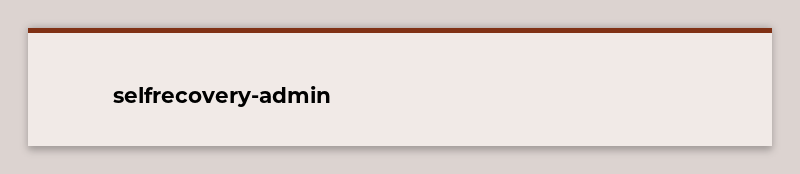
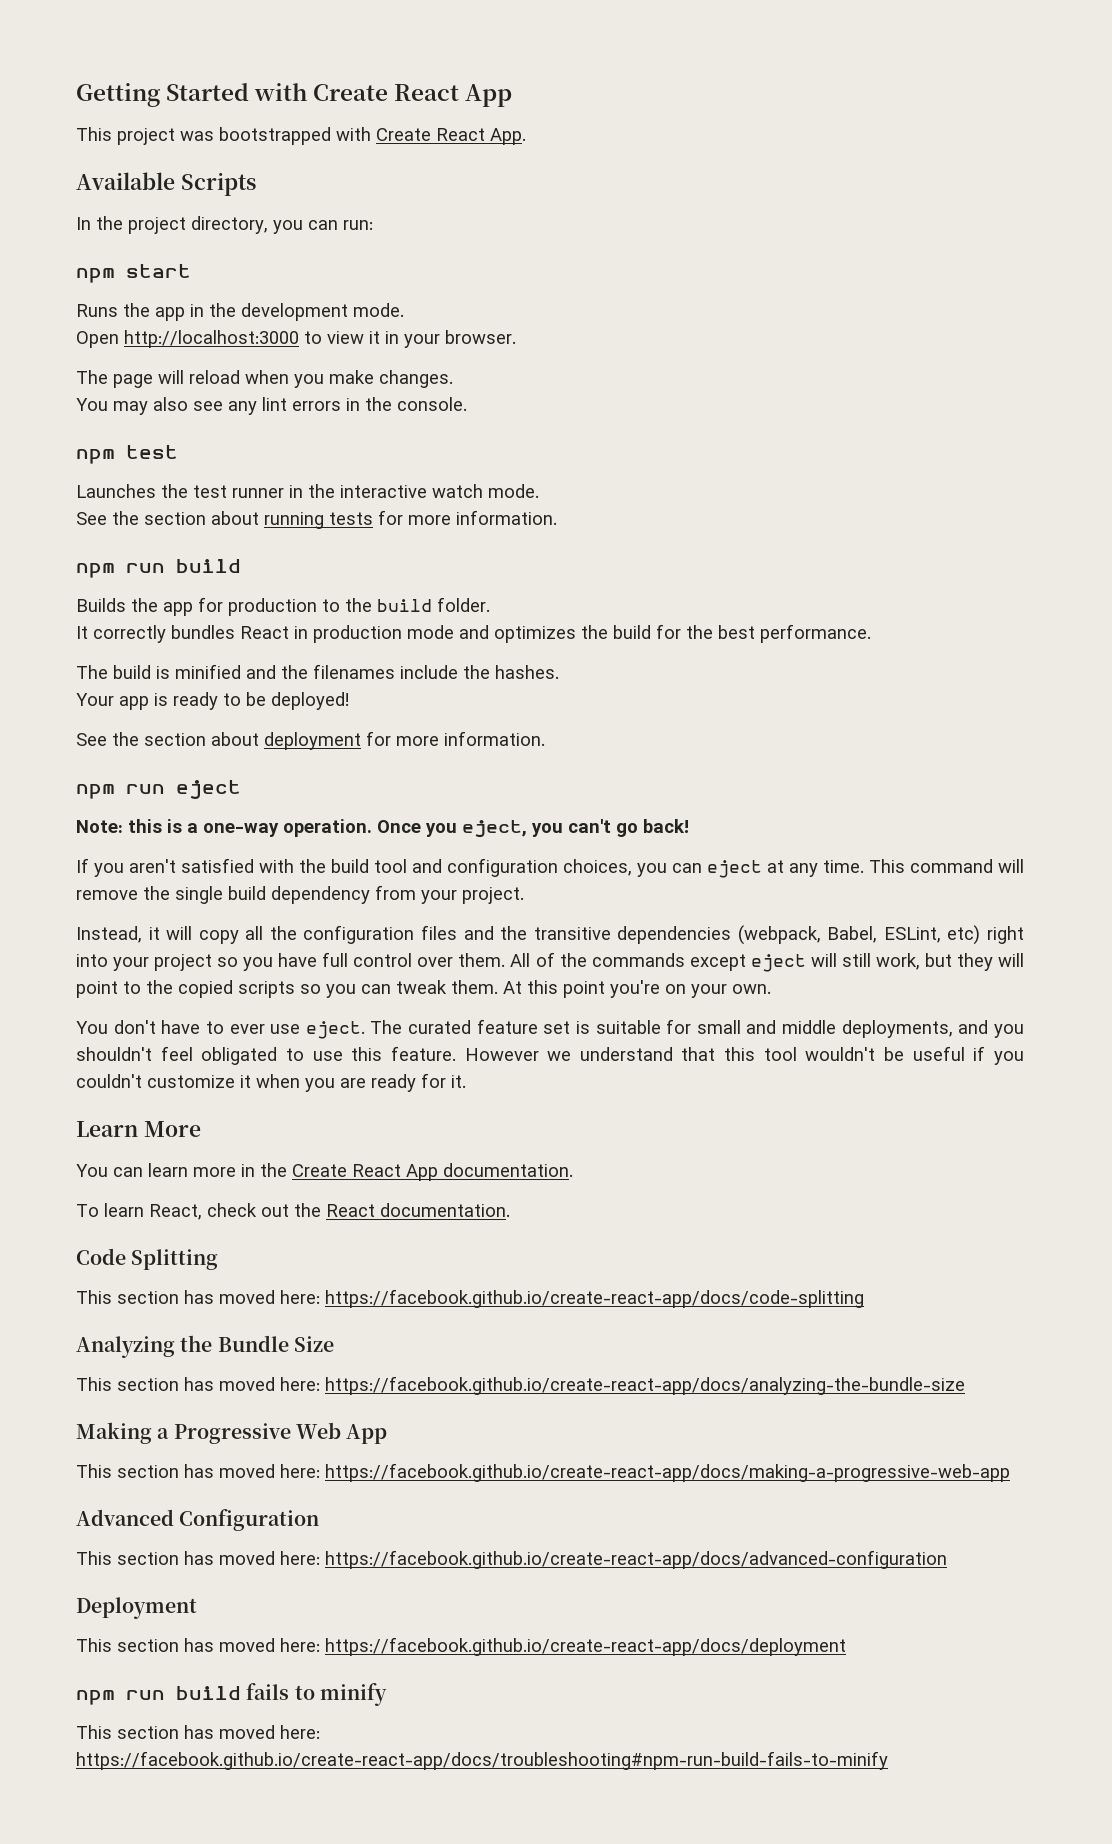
[113,86,331,107] selfrecovery-admin -> [76,83,513,107] [76,127,526,145] [76,172,256,196] [76,216,373,234] [76,264,191,283] [76,303,404,321] [76,330,516,348] [76,370,453,388] [76,397,467,415] [76,445,178,464] [76,484,539,498] [76,510,557,529] [76,559,241,578] [76,597,490,616] [76,624,871,643] [76,664,559,679] [76,692,349,710] [76,731,545,750] [76,780,241,799] [76,819,689,838] [76,858,1024,878] [76,885,524,904] [76,925,1024,945] [76,952,1024,972] [76,980,771,998] [76,1019,1025,1039] [76,1046,1024,1065] [76,1073,466,1092] [76,1121,201,1137] [76,1163,573,1181] [76,1203,510,1220] [76,1248,219,1270] [76,1289,864,1308] [76,1335,334,1358] [76,1376,965,1395] [76,1422,388,1444] [76,1463,1010,1482] [76,1509,320,1531] [76,1550,947,1569] [76,1597,197,1619] [76,1637,846,1656] [76,1683,387,1706] [76,1725,320,1739] [76,1751,888,1770] Getting Started with Create React App // This project was bootstrapped with Create React App. // Available Scripts // In the project directory, you can run: // npm start // Runs the app in the development mode. // Open http://localhost:3000 to view it in your browser. // The page will reload when you make changes. // You may also see any lint errors in the console. // npm test // Launches the test runner in the interactive watch mode. // See the section about running tests for more information. // npm run build // Builds the app for production to the build folder. // It correctly bundles React in production mode and optimizes the build for the best performance. // The build is minified and the filenames include the hashes. // Your app is ready to be deployed! // See the section about deployment for more information. // npm run eject // Note: this is a one-way operation. Once you eject, you can't go back! // If you aren't satisfied with the build tool and configuration choices, you can eject at any time. This command will remove the single build dependency from your project. // Instead, it will copy all the configuration files and the transitive dependencies (webpack, Babel, ESLint, etc) right into your project so you have full control over them. All of the commands except eject will still work, but they will point to the copied scripts so you can tweak them. At this point you're on your own. // You don't have to ever use eject. The curated feature set is suitable for small and middle deployments, and you shouldn't feel obligated to use this feature. However we understand that this tool wouldn't be useful if you couldn't customize it when you are ready for it. // Learn More // You can learn more in the Create React App documentation. // To learn React, check out the React documentation. // Code Splitting // This section has moved here: https://facebook.github.io/create-react-app/docs/code-splitting // Analyzing the Bundle Size // This section has moved here: https://facebook.github.io/create-react-app/docs/analyzing-the-bundle-size // Making a Progressive Web App // This section has moved here: https://facebook.github.io/create-react-app/docs/making-a-progressive-web-app // Advanced Configuration // This section has moved here: https://facebook.github.io/create-react-app/docs/advanced-configuration // Deployment // This section has moved here: https://facebook.github.io/create-react-app/docs/deployment // npm run build fails to minify // This section has moved here: https://facebook.github.io/create-react-app/docs/troubleshooting#npm-run-build-fails-to-minify

